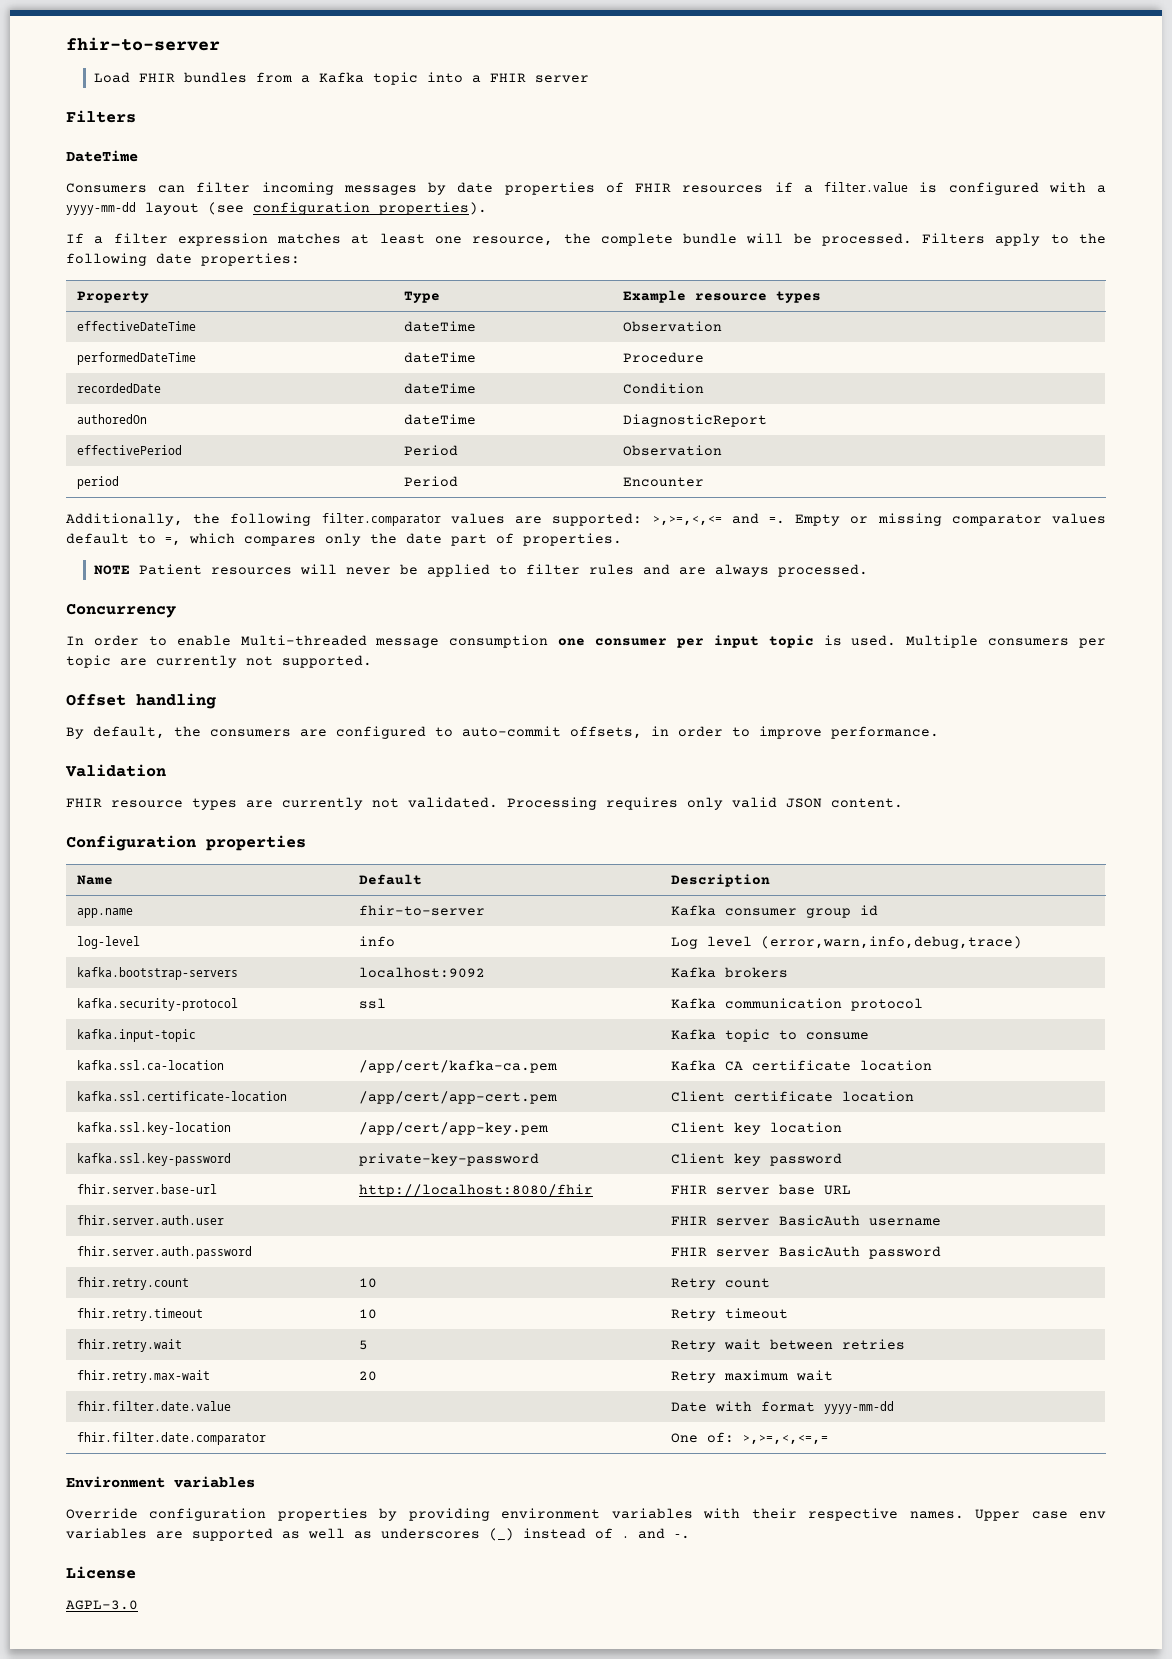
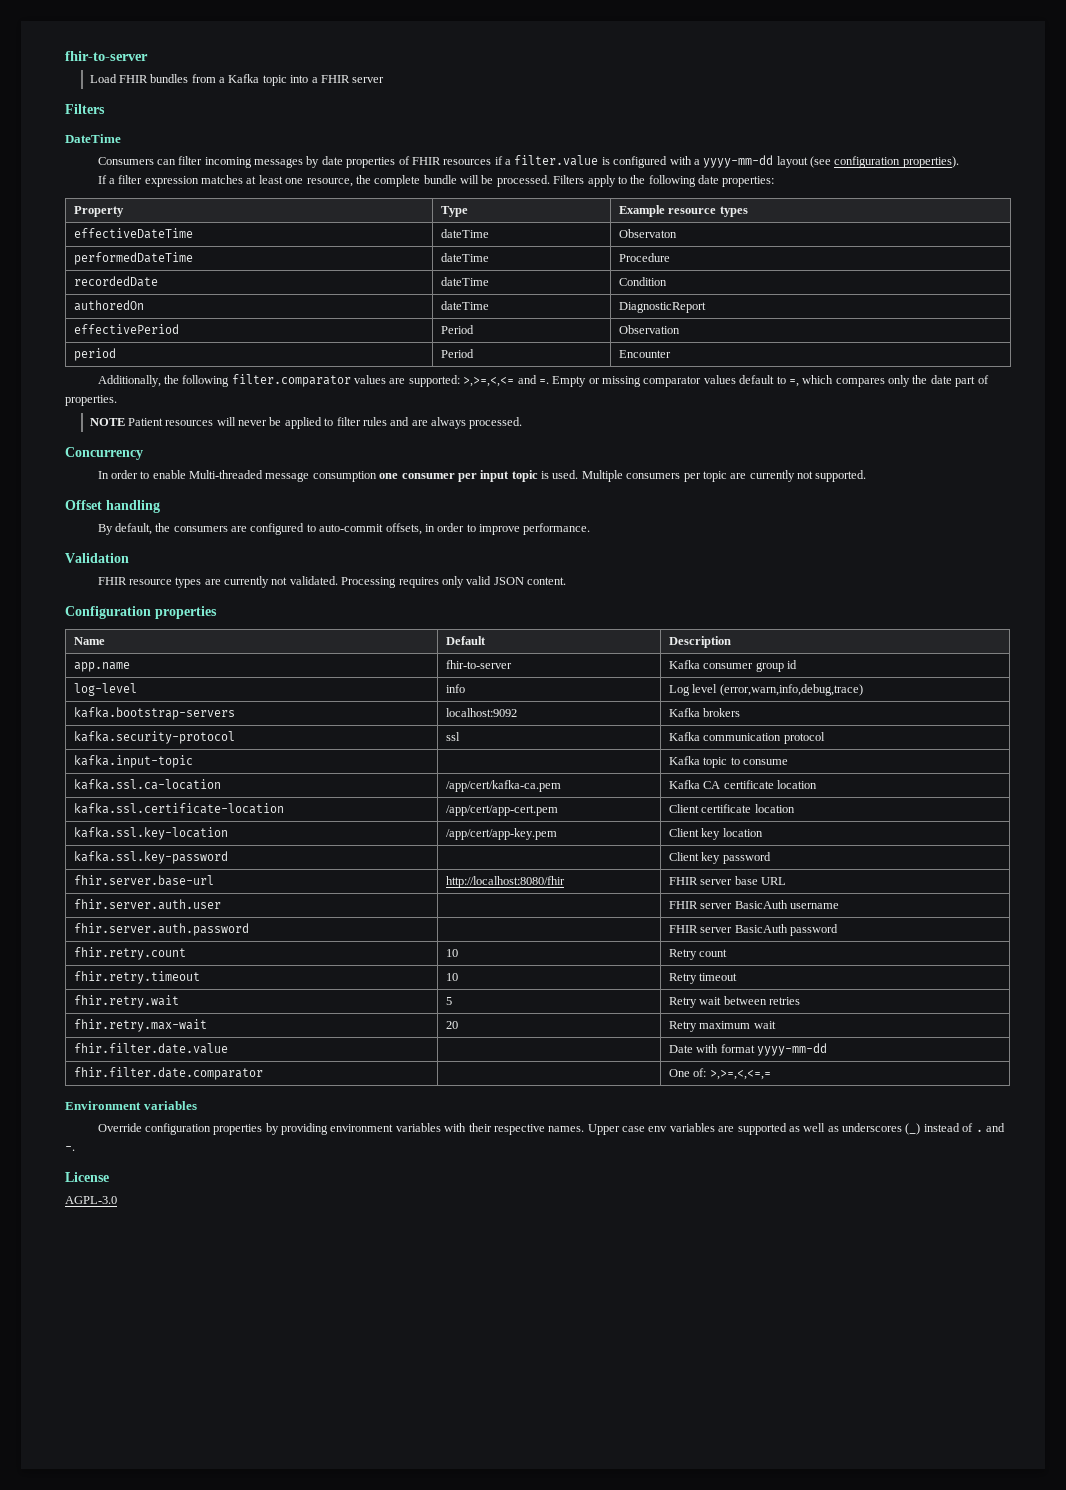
[622,321,722,332] Observation -> [618,229,677,238] Observaton
[358,1153,539,1166] private-key-password -> (228, 857) none

